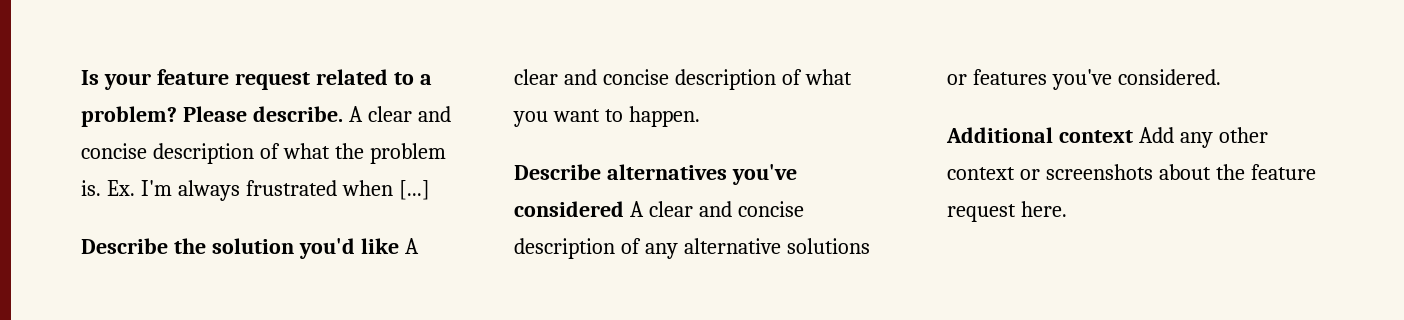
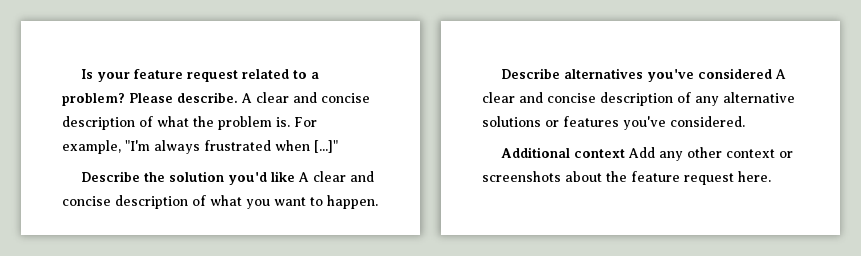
[106,180,172,196] Ex. I'm -> [294,117,317,127] [62,140,150,154] For example, "I'm
[398,180,430,200] [...] -> [314,140,338,153] [...]"

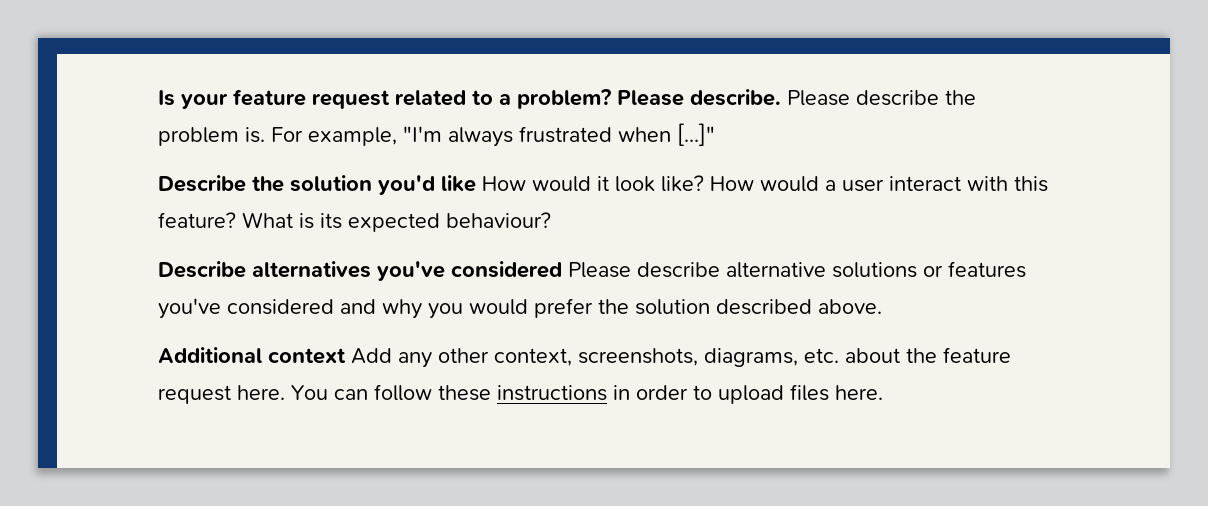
[241,92,370,103] [62,116,189,130] A clear and concise description of what -> [787,90,939,106] Please describe
[297,171,374,182] [62,195,378,209] [500,68,786,82] [482,92,719,106] A clear and concise description of what you want to happen. // Describe alternatives you've considered A clear and concise description of any -> [482,175,1048,192] [158,212,551,232] [158,261,720,281] How would it look like? How would a user interact with this feature? What is its expected behaviour? // Describe alternatives you've considered Please describe
[670,116,745,127] considered. -> [227,298,882,319] considered and why you would prefer the solution described above.
[725,149,793,158] [482,171,561,182] context or screenshots -> [494,348,839,367] context, screenshots, diagrams, etc.
(771, 176) none -> [291,384,883,404] You can follow these instructions in order to upload files here.

